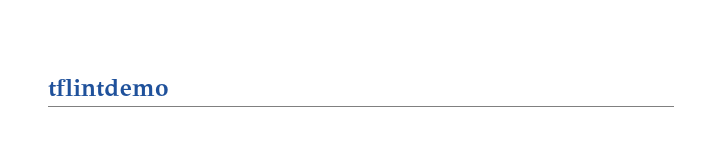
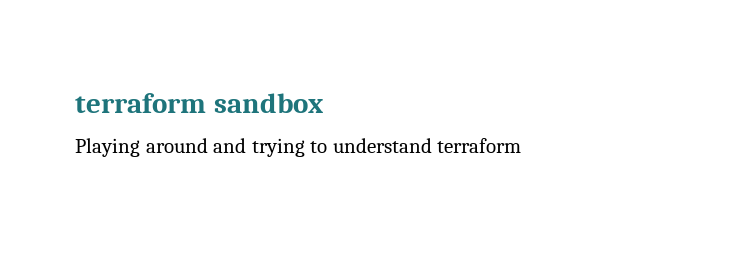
[48,79,168,97] tflintdemo -> [75,93,323,113] [75,138,522,157] terraform sandbox // Playing around and trying to understand terraform

